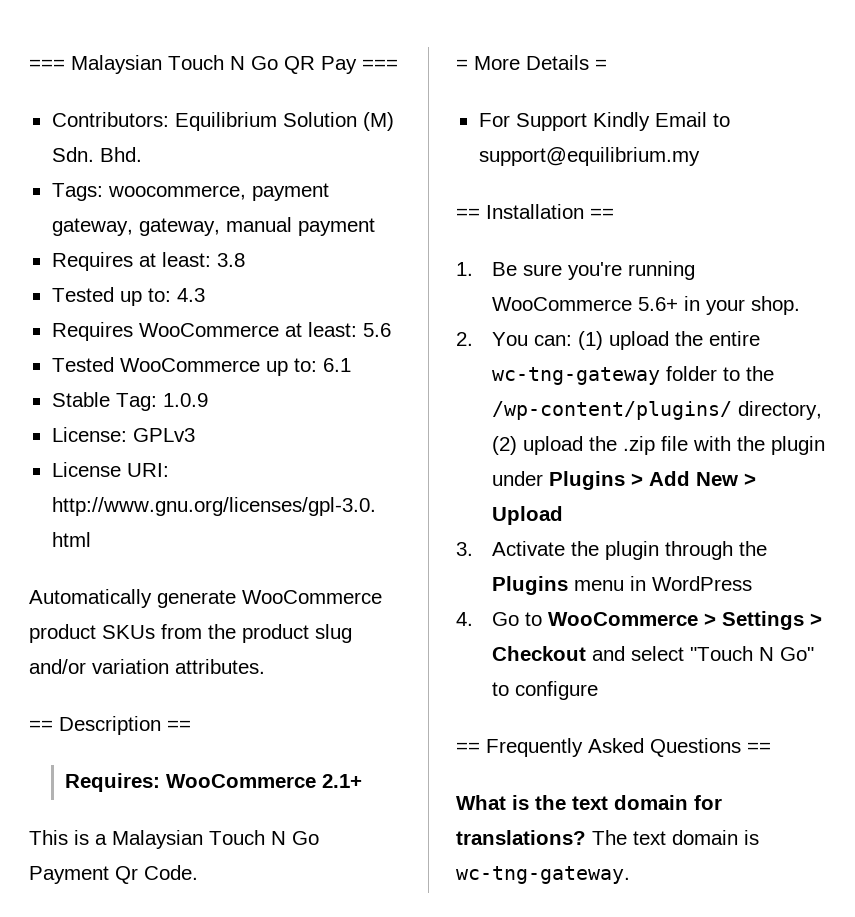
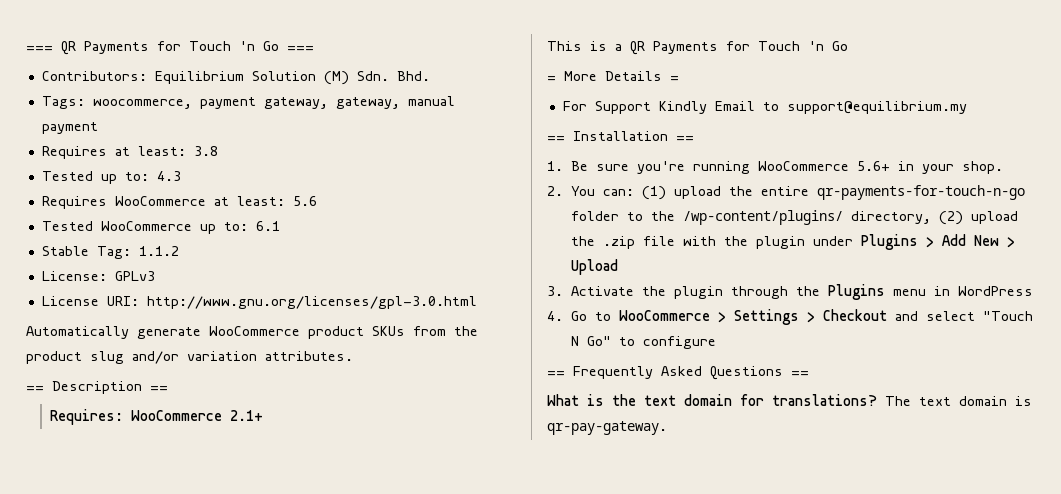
[29,55,357,74] === Malaysian Touch N Go QR Pay -> [26,41,279,55] === QR Payments for Touch 'n Go
[162,393,208,407] 1.0.9 -> [138,246,179,256] 1.1.2
[112,830,319,849] [29,865,198,884] Malaysian Touch N Go Payment Qr Code. -> [630,41,848,55] QR Payments for Touch 'n Go
[492,367,661,385] wc-tng-gateway -> [816,185,1025,200] qr-payments-for-touch-n-go
[456,866,630,884] wc-tng-gateway. -> [547,421,667,435] qr-pay-gateway.

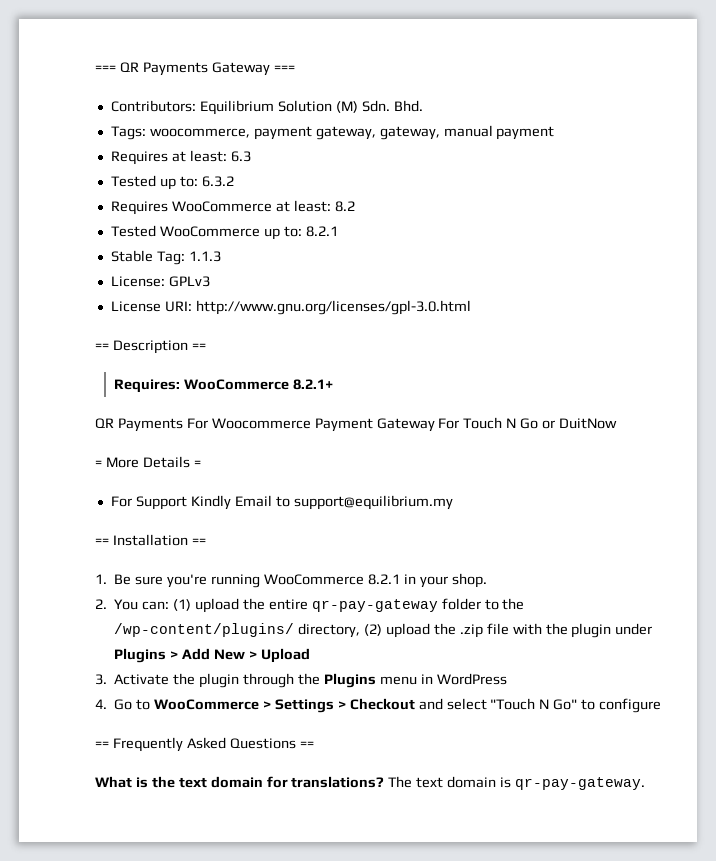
[157,41,279,51] for Touch 'n Go -> [211,62,270,76] Gateway
[193,146,218,156] 3.8 -> [230,151,251,162] 6.3
[156,171,181,181] 4.3 -> [201,176,234,187] 6.3.2
[292,196,317,206] 5.6 -> [334,201,355,212] 8.2
[255,221,280,231] 6.1 -> [305,226,338,237] 8.2.1
[138,246,179,256] 1.1.2 -> [188,251,221,262] 1.1.3
[26,326,478,339] [26,351,353,364] // Automatically generate WooCommerce product SKUs from the product slug and/or variation attributes. -> (471, 307) none
[229,410,263,421] [547,41,848,55] 2.1+ // This is a QR Payments for Touch 'n Go -> [292,379,333,390] [95,417,618,432] 8.2.1+ // QR Payments For Woocommerce Payment Gateway For Touch N Go or DuitNow
[856,161,890,171] 5.6+ -> [367,574,400,585] 8.2.1
[816,185,1025,200] qr-payments-for-touch-n-go -> [311,599,438,612] qr-pay-gateway

